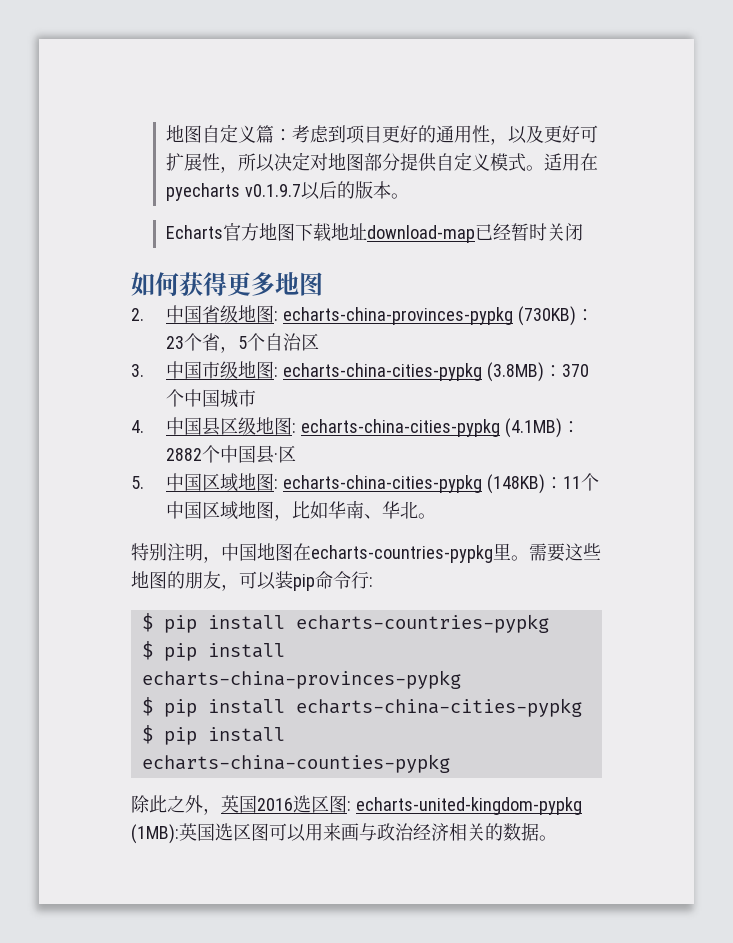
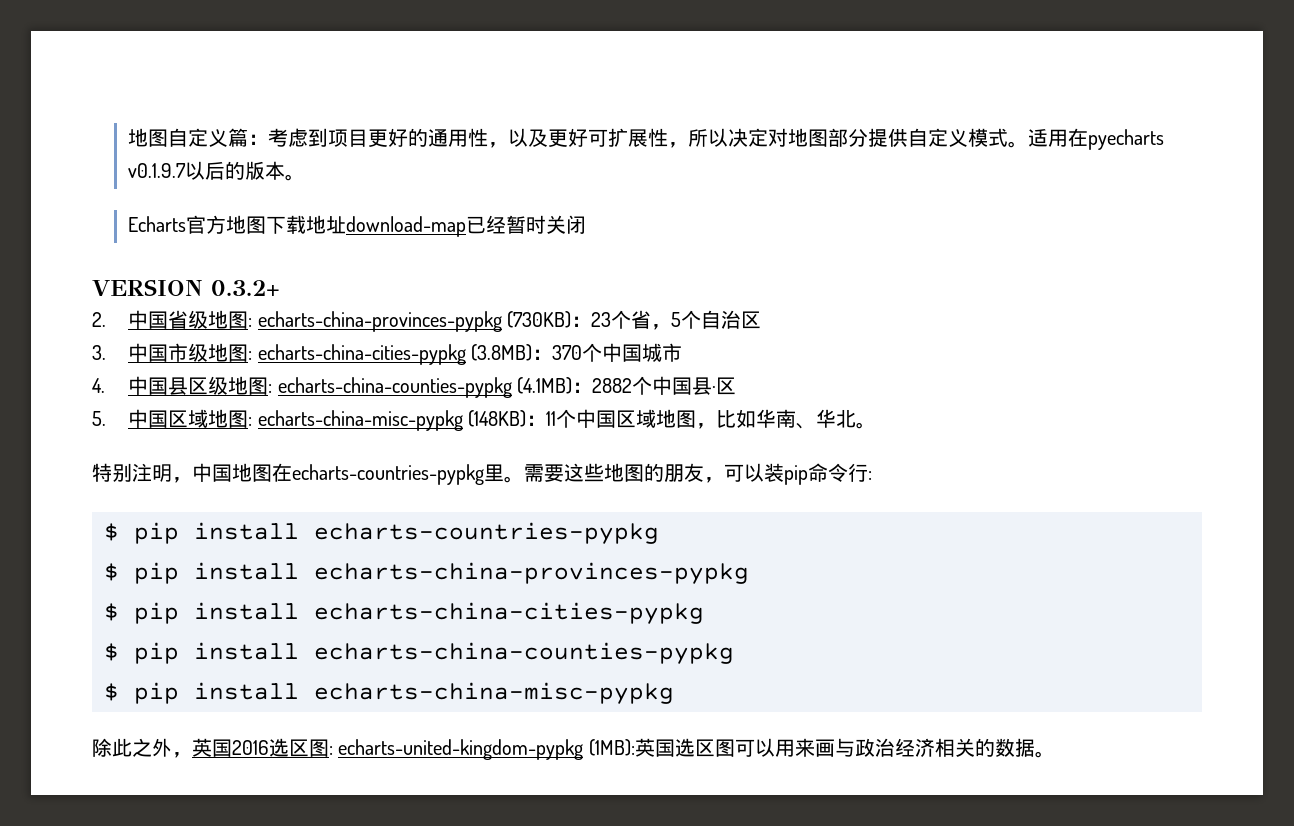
[131,272,323,296] 如何获得更多地图 -> [92,279,280,296] VERSION 0.3.2+
[300,419,500,437] echarts-china-cities-pypkg -> [277,377,512,398] echarts-china-counties-pypkg
[282,475,482,493] echarts-china-cities-pypkg -> [257,410,463,431] echarts-china-misc-pypkg
(450, 763) none -> [104,682,674,704] // $ pip install echarts-china-misc-pypkg

